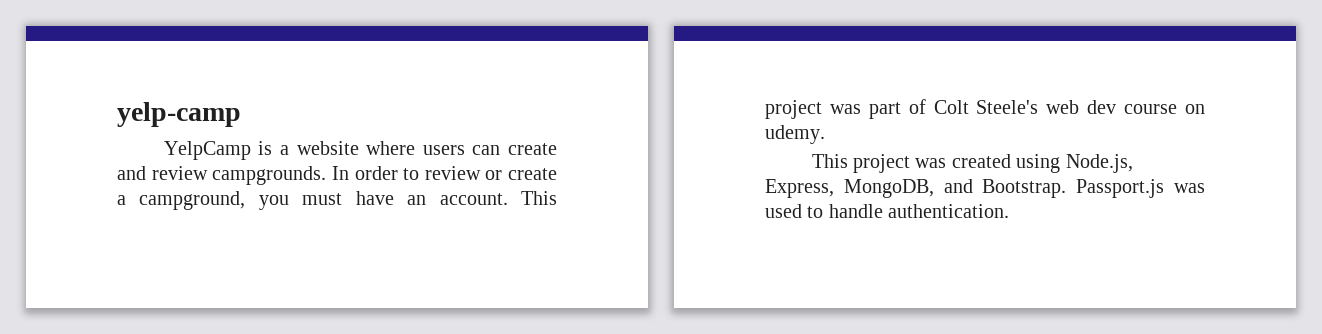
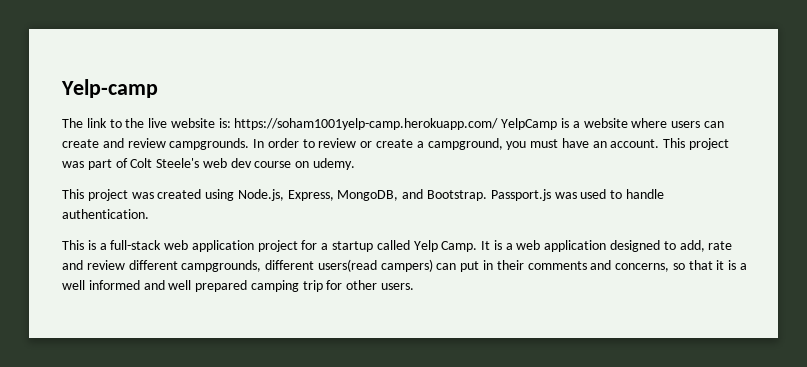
[117,102,241,127] yelp-camp // -> [61,79,158,98] [62,118,499,130] Yelp-camp // The link to the live website is: https://soham1001yelp-camp.herokuapp.com/
(1010, 211) none -> [62,240,733,252] [62,259,748,272] [62,280,415,292] // This is a full-stack web application project for a startup called Yelp Camp. It is a web application designed to add, rate and review different campgrounds, different users(read campers) can put in their comments and concerns, so that it is a well informed and well prepared camping trip for other users.

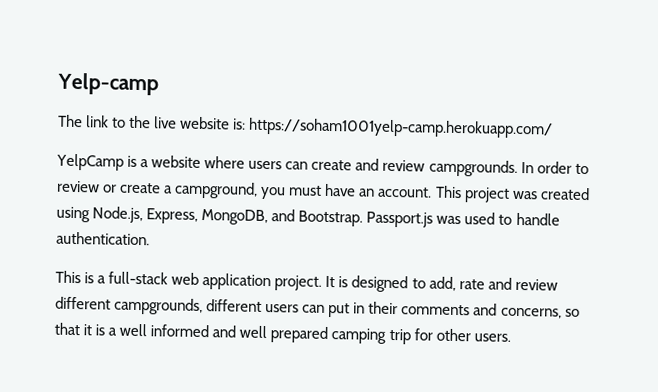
(499, 124) none -> (554, 128) //
[87,158,356,170] [62,189,154,201] part of Colt Steele's web dev course on udemy. // This project was -> (538, 195) none
[257,240,607,252] project for a startup called Yelp Camp. It is a web application -> [274,275,349,291] project. It is
[317,259,433,272] users(read campers) -> [265,304,300,313] users

